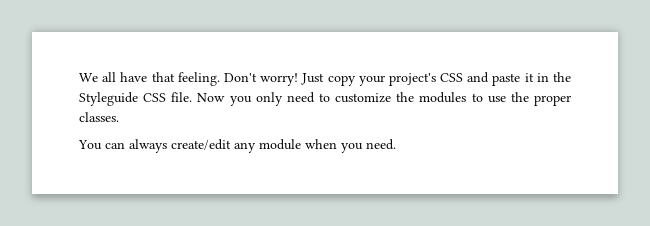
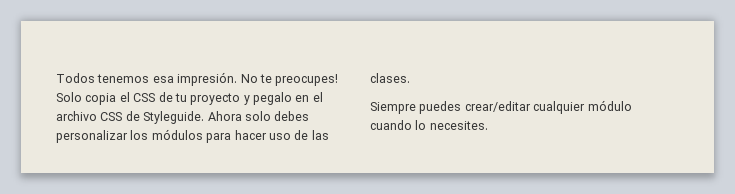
[79,72,571,86] [79,92,572,106] [79,112,119,122] [78,139,396,153] We all have that feeling. Don't worry! Just copy your project's CSS and paste it in the Styleguide CSS file. Now you only need to customize the modules to use the proper classes. // You can always create/edit any module when you need. -> [56,72,339,86] [56,92,323,105] [56,111,310,124] [56,129,329,143] [370,73,410,83] [370,100,632,114] [370,120,488,130] Todos tenemos esa impresión. No te preocupes! Solo copia el CSS de tu proyecto y pegalo en el archivo CSS de Styleguide. Ahora solo debes personalizar los módulos para hacer uso de las clases. // Siempre puedes crear/editar cualquier módulo cuando lo necesites.

